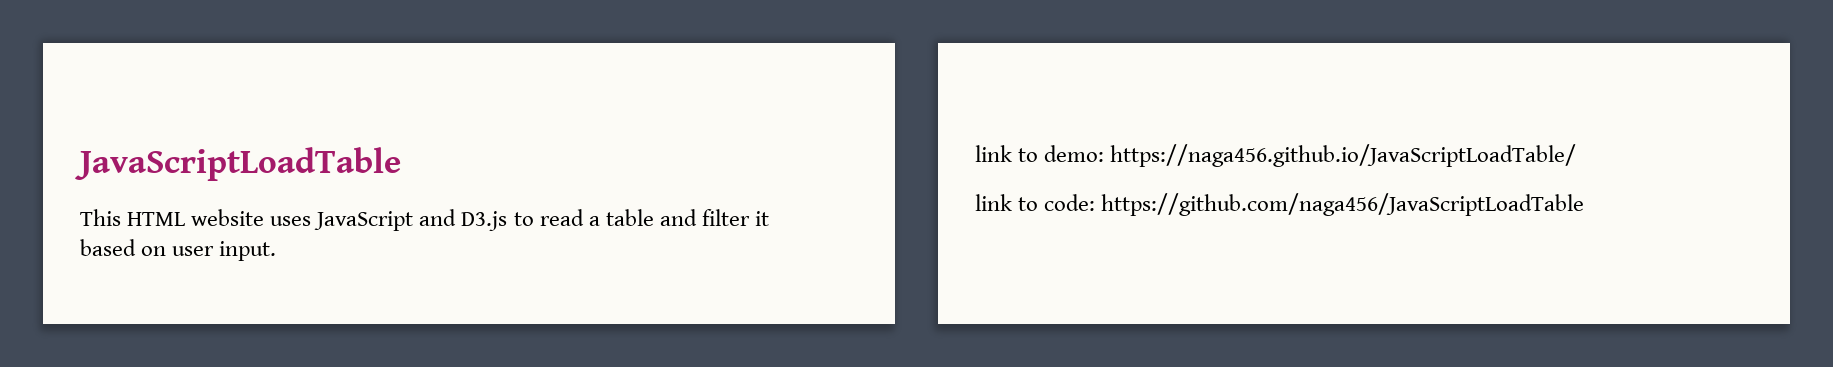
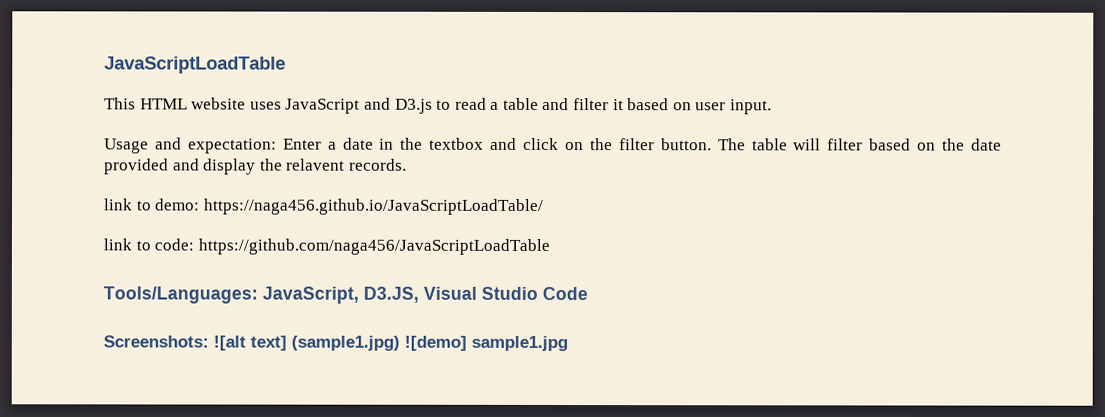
(277, 251) none -> [104,137,1002,154] [104,158,407,175] // Usage and expectation: Enter a date in the textbox and click on the filter button. The table will filter based on the date provided and display the relavent records.
(1585, 204) none -> [103,286,588,304] [103,335,568,352] // Tools/Languages: JavaScript, D3.JS, Visual Studio Code // Screenshots: ![alt text] (sample1.jpg) ![demo] sample1.jpg

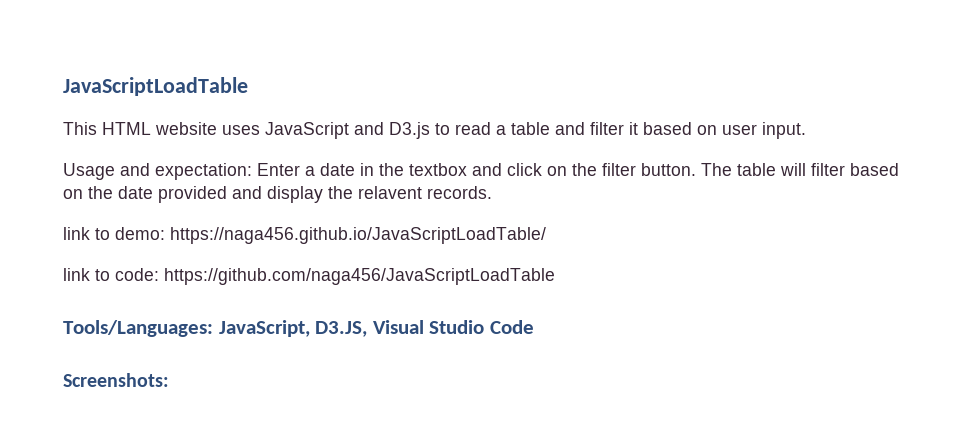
[213,335,568,352] ![alt text] (sample1.jpg) ![demo] sample1.jpg -> (169, 380) none

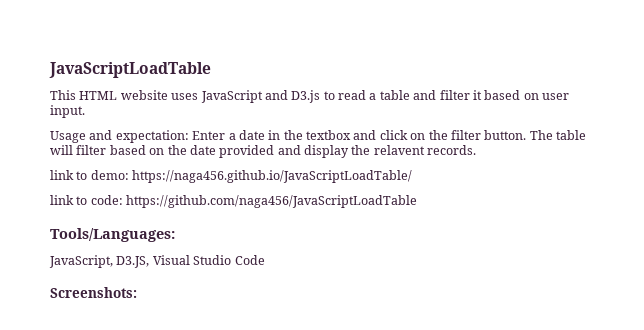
(213, 328) none -> (175, 235) //

